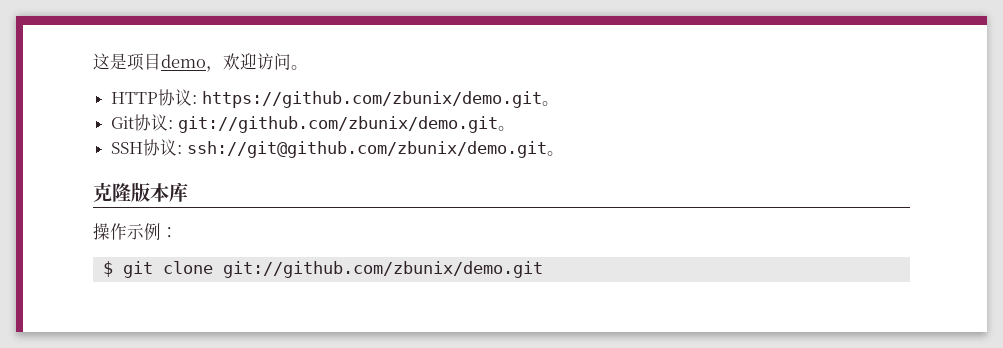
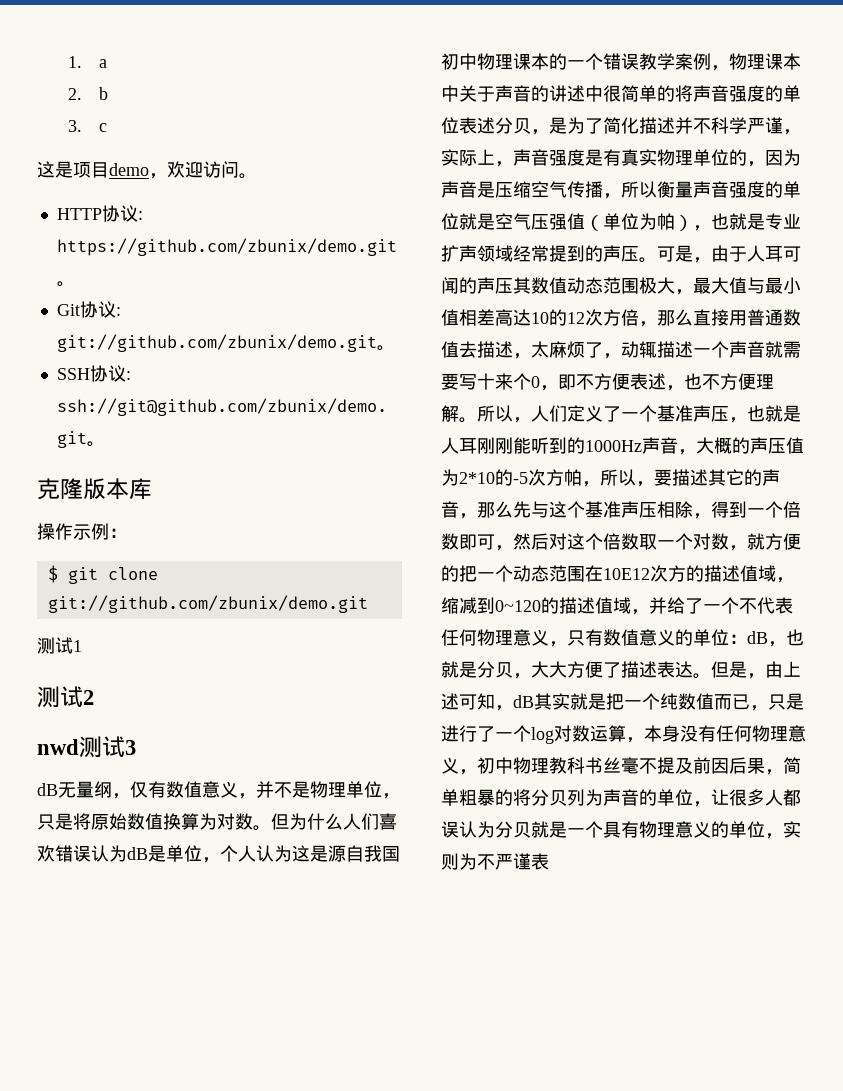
(93, 61) none -> [67,56,107,68] [67,87,108,100] [67,120,107,132] 1. a // 2. b // 3. c //
(543, 269) none -> [37,637,82,654] [37,686,94,708] [37,736,136,758] [37,781,400,799] [37,813,397,831] [37,845,400,863] [441,53,801,71] [441,85,801,102] [441,117,801,135] [441,149,801,167] [441,181,801,199] [441,213,801,231] [441,245,801,263] [441,277,801,295] [441,309,801,327] [441,341,801,359] [441,373,774,391] [441,405,801,423] [441,437,804,455] [441,469,780,487] [441,501,801,519] [441,533,801,551] [441,565,794,583] [441,597,793,615] [441,629,804,647] [441,661,801,679] [441,693,804,711] [441,725,806,744] [441,757,801,775] [441,789,801,807] [441,821,801,839] [441,853,549,870] // 测试1 // 测试2 // nwd测试3 // dB无量纲，仅有数值意义，并不是物理单位，只是将原始数值换算为对数。但为什么人们喜欢错误认为dB是单位，个人认为这是源自我国初中物理课本的一个错误教学案例，物理课本中关于声音的讲述中很简单的将声音强度的单位表述分贝，是为了简化描述并不科学严谨，实际上，声音强度是有真实物理单位的，因为声音是压缩空气传播，所以衡量声音强度的单位就是空气压强值（单位为帕），也就是专业扩声领域经常提到的声压。可是，由于人耳可闻的声压其数值动态范围极大，最大值与最小值相差高达10的12次方倍，那么直接用普通数值去描述，太麻烦了，动辄描述一个声音就需要写十来个0，即不方便表述，也不方便理解。所以，人们定义了一个基准声压，也就是人耳刚刚能听到的1000Hz声音，大概的声压值为2*10的-5次方帕，所以，要描述其它的声音，那么先与这个基准声压相除，得到一个倍数即可，然后对这个倍数取一个对数，就方便的把一个动态范围在10E12次方的描述值域，缩减到0~120的描述值域，并给了一个不代表任何物理意义，只有数值意义的单位：dB，也就是分贝，大大方便了描述表达。但是，由上述可知，dB其实就是把一个纯数值而已，只是进行了一个log对数运算，本身没有任何物理意义，初中物理教科书丝毫不提及前因后果，简单粗暴的将分贝列为声音的单位，让很多人都误认为分贝就是一个具有物理意义的单位，实则为不严谨表

